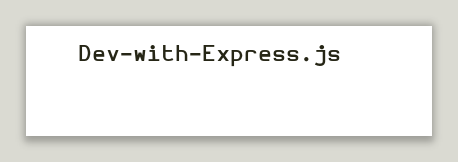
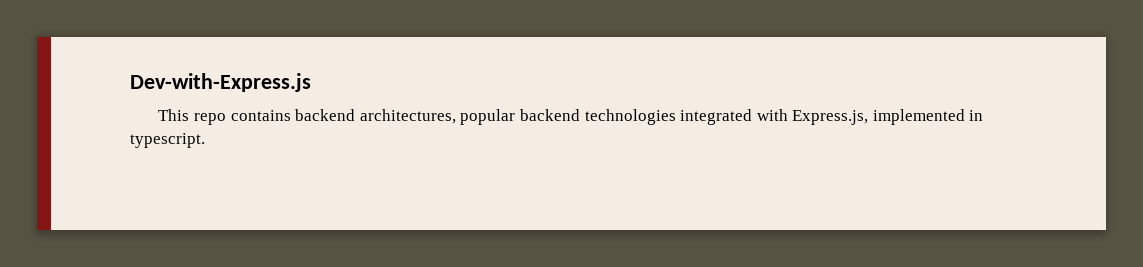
(341, 56) none -> [158,109,984,125] [130,133,205,148] // This repo contains backend architectures, popular backend technologies integrated with Express.js, implemented in typescript.

